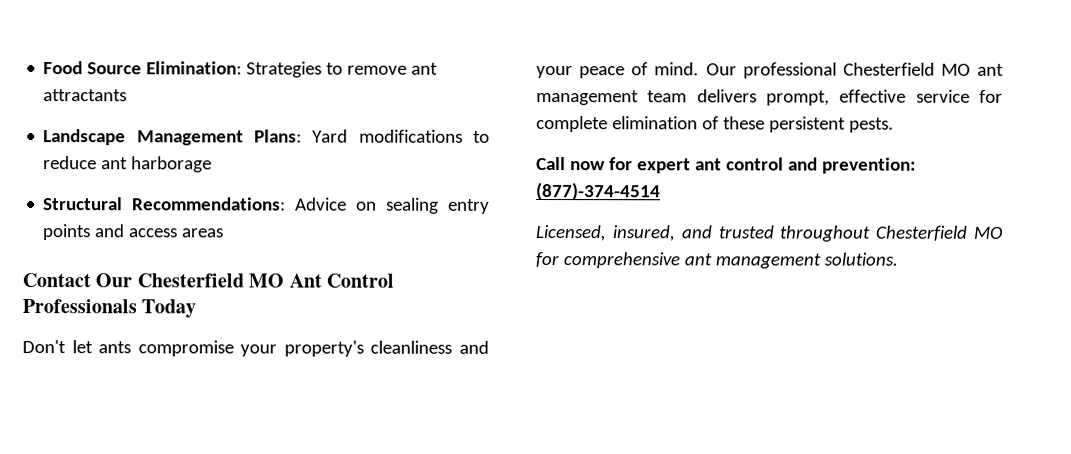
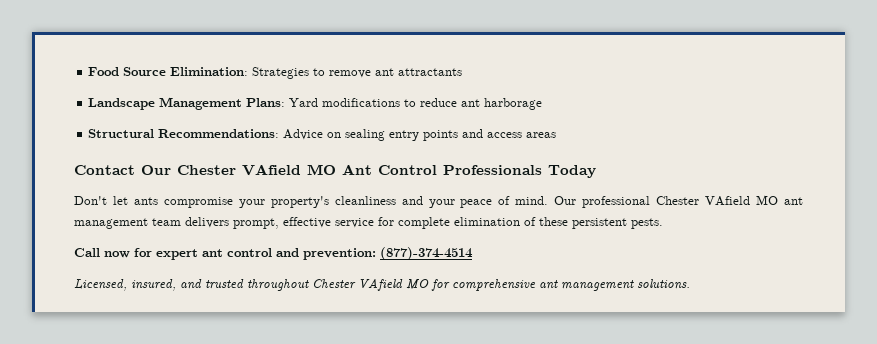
[136,273,244,288] Chesterfield -> [177,164,301,176] Chester VAfield
[842,62,935,76] Chesterfield -> [656,196,751,206] Chester VAfield
[875,225,969,241] Chesterfield -> [312,278,403,291] Chester VAfield

